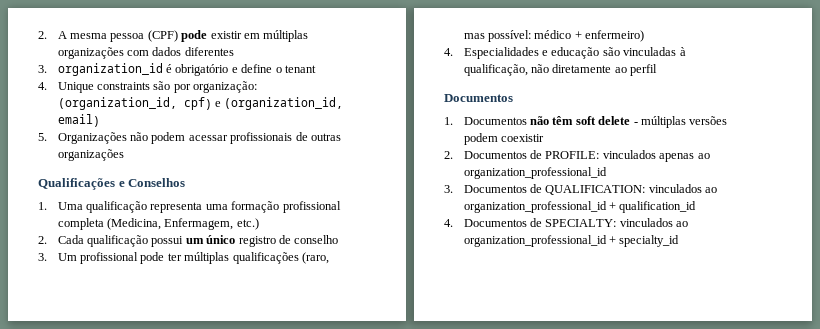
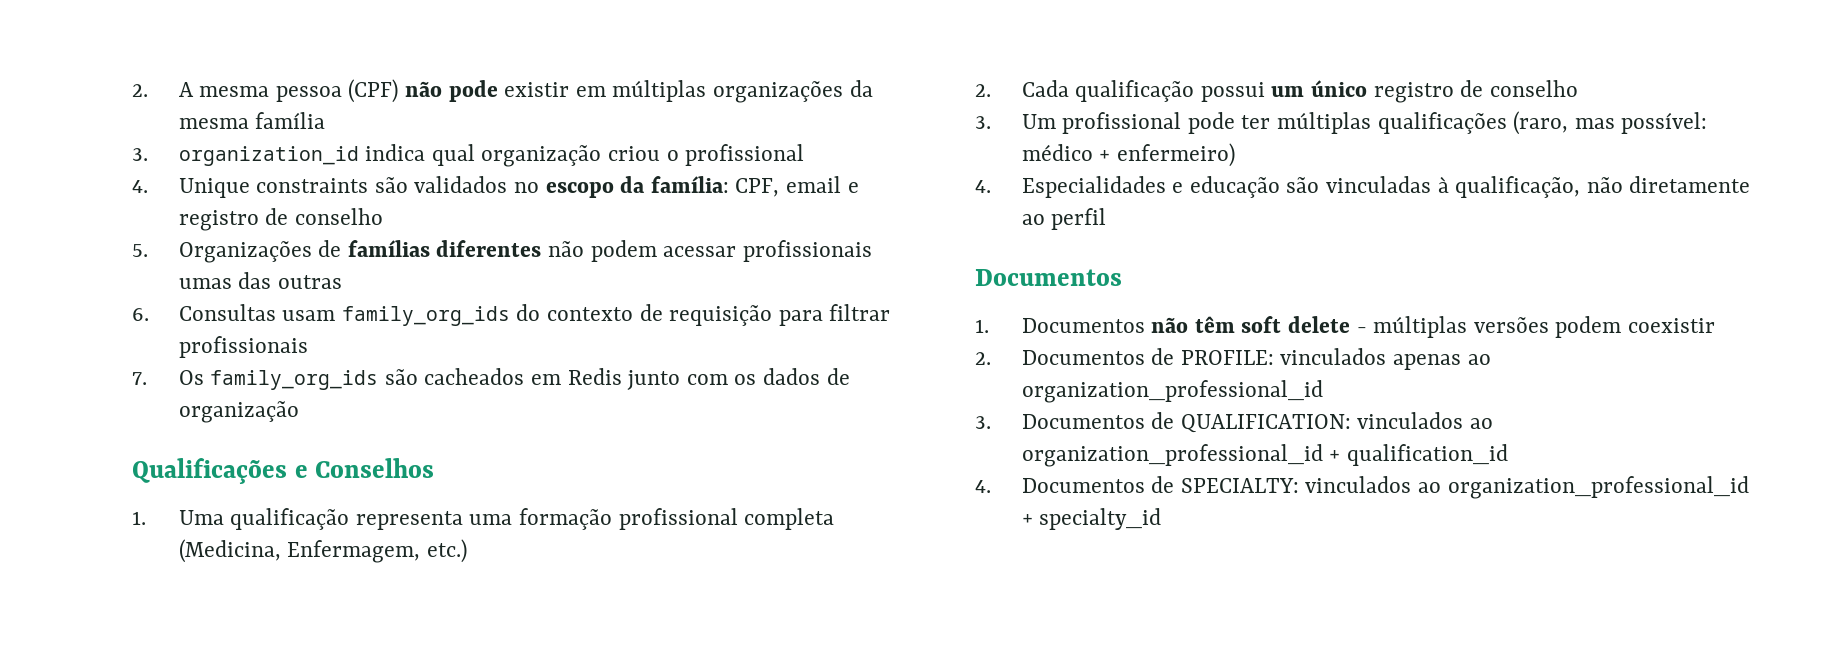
(178, 36) none -> [404,81,442,97] não
[127,47,234,56] com dados diferentes -> [849,80,873,97] [178,112,326,129] da mesma família
[166,64,316,76] [38,81,258,93] [57,97,344,110] [57,114,100,127] é obrigatório e define o tenant // 4. Unique constraints são por organização: (organization_id, cpf) e (organization_id, email) -> [365,144,805,167] [132,176,859,198] [178,208,383,231] indica qual organização criou o profissional // 4. Unique constraints são validados no escopo da família: CPF, email e registro de conselho
(127, 138) none -> [318,240,542,257] de famílias diferentes
[295,132,341,141] [57,149,124,161] de outras organizações -> [178,272,342,289] [132,304,891,326] [178,336,308,358] [132,368,850,390] [178,401,299,423] umas das outras // 6. Consultas usam family_org_ids do contexto de requisição para filtrar profissionais // 7. Os family_org_ids são cacheados em Redis junto com os dados de organização

